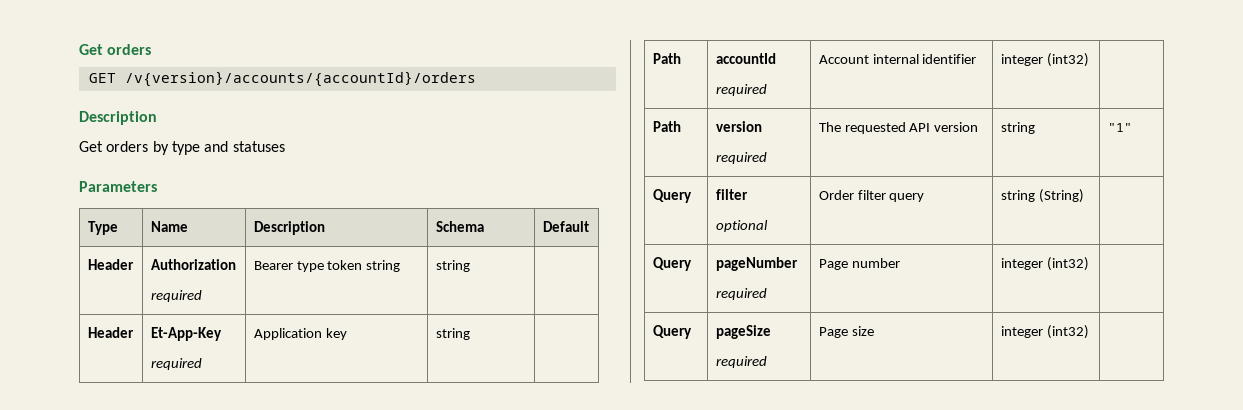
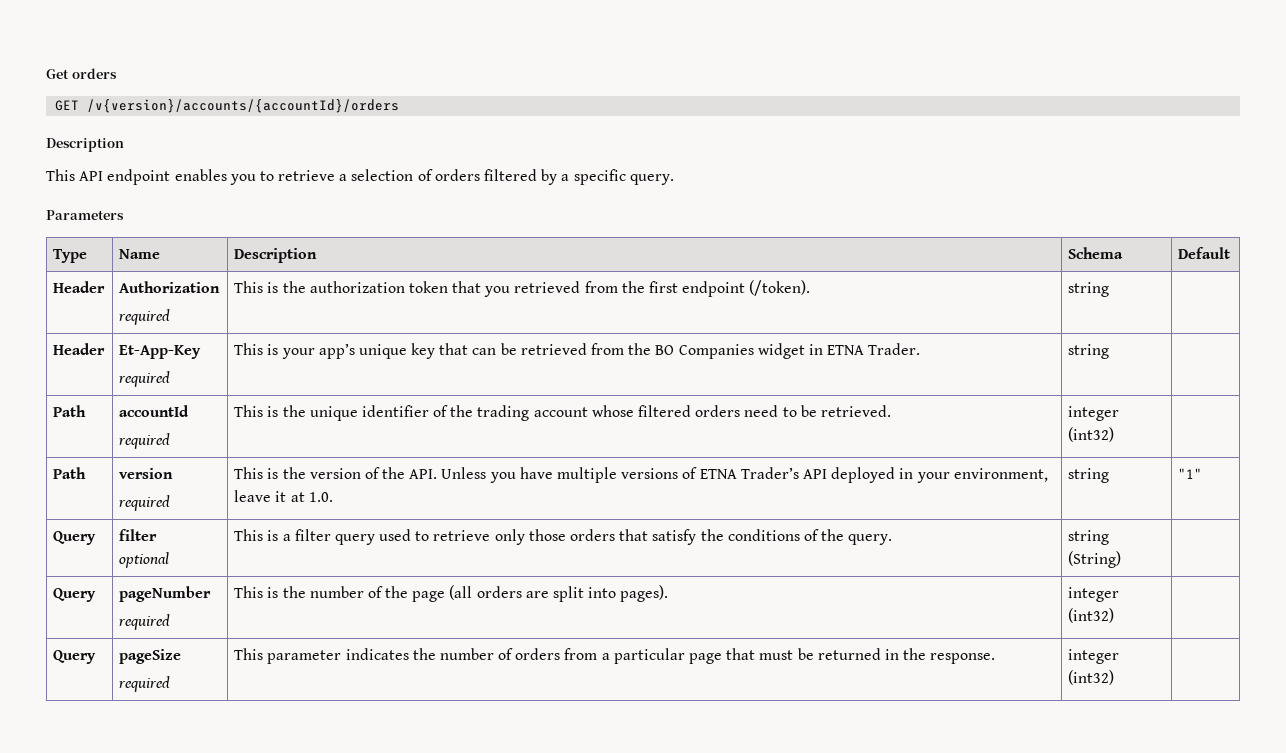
[79,141,285,155] Get orders by type and statuses -> [46,169,674,185] This API endpoint enables you to retrieve a selection of orders filtered by a specific query.
[253,260,401,272] [435,260,470,272] [87,327,134,338] [150,327,222,341] [150,358,202,370] [253,328,347,340] [435,328,470,340] [652,53,681,64] [715,53,776,64] [715,84,767,96] [818,54,977,64] Bearer type token string | string | // Header | Et-App-Key // required | Application key | string | // Path | accountId // required | Account internal identifier -> [234,280,811,297] [1068,282,1110,297] [53,343,106,355] [119,345,202,359] [119,371,171,387] [234,343,921,359] [1068,344,1110,359] [53,405,87,417] [119,405,190,417] [119,433,171,449] [234,405,891,421] This is the authorization token that you retrieved from the first endpoint (/token). | string | // Header | Et-App-Key // required | This is your app’s unique key that can be retrieved from the BO Companies widget in ETNA Trader. | string | // Path | accountId // required | This is the unique identifier of the trading account whose filtered orders need to be retrieved.
[818,122,979,134] The requested API version -> [234,467,1048,483] [234,490,333,502] This is the version of the API. Unless you have multiple versions of ETNA Trader’s API deployed in your environment, leave it at 1.0.
[818,190,854,200] Order -> [234,529,291,541] This is a
(925, 197) none -> [379,529,893,545] used to retrieve only those orders that satisfy the conditions of the query.
[818,258,900,270] Page number -> [234,585,669,602] This is the number of the page (all orders are split into pages).
[818,326,874,338] Page size -> [234,648,996,664] This parameter indicates the number of orders from a particular page that must be returned in the response.

